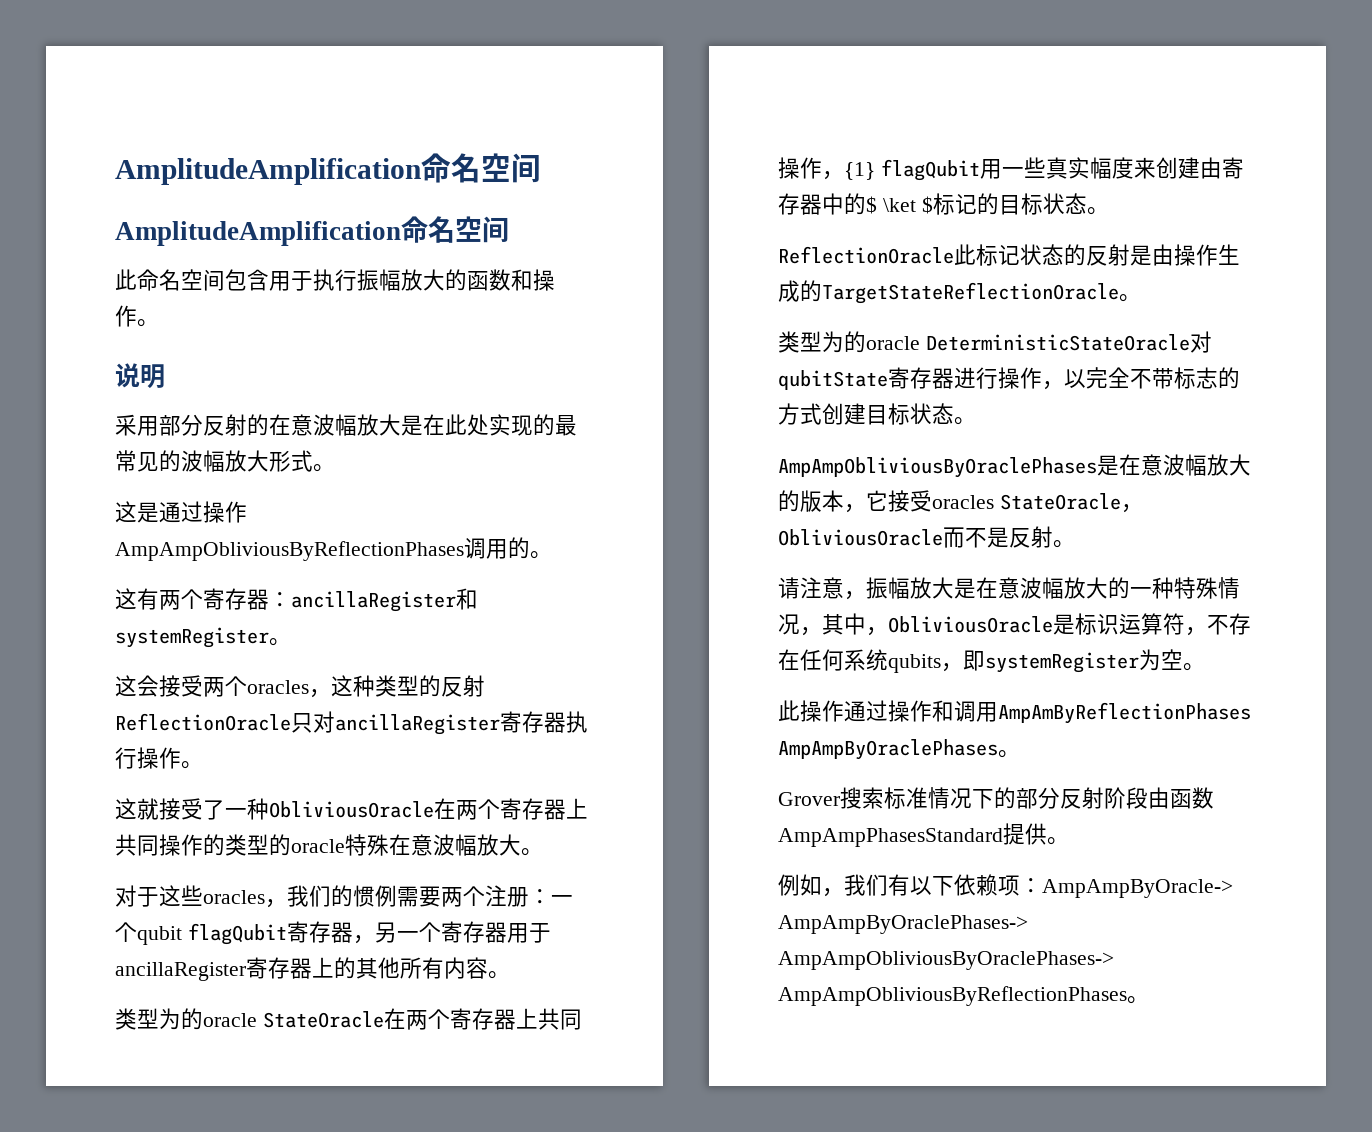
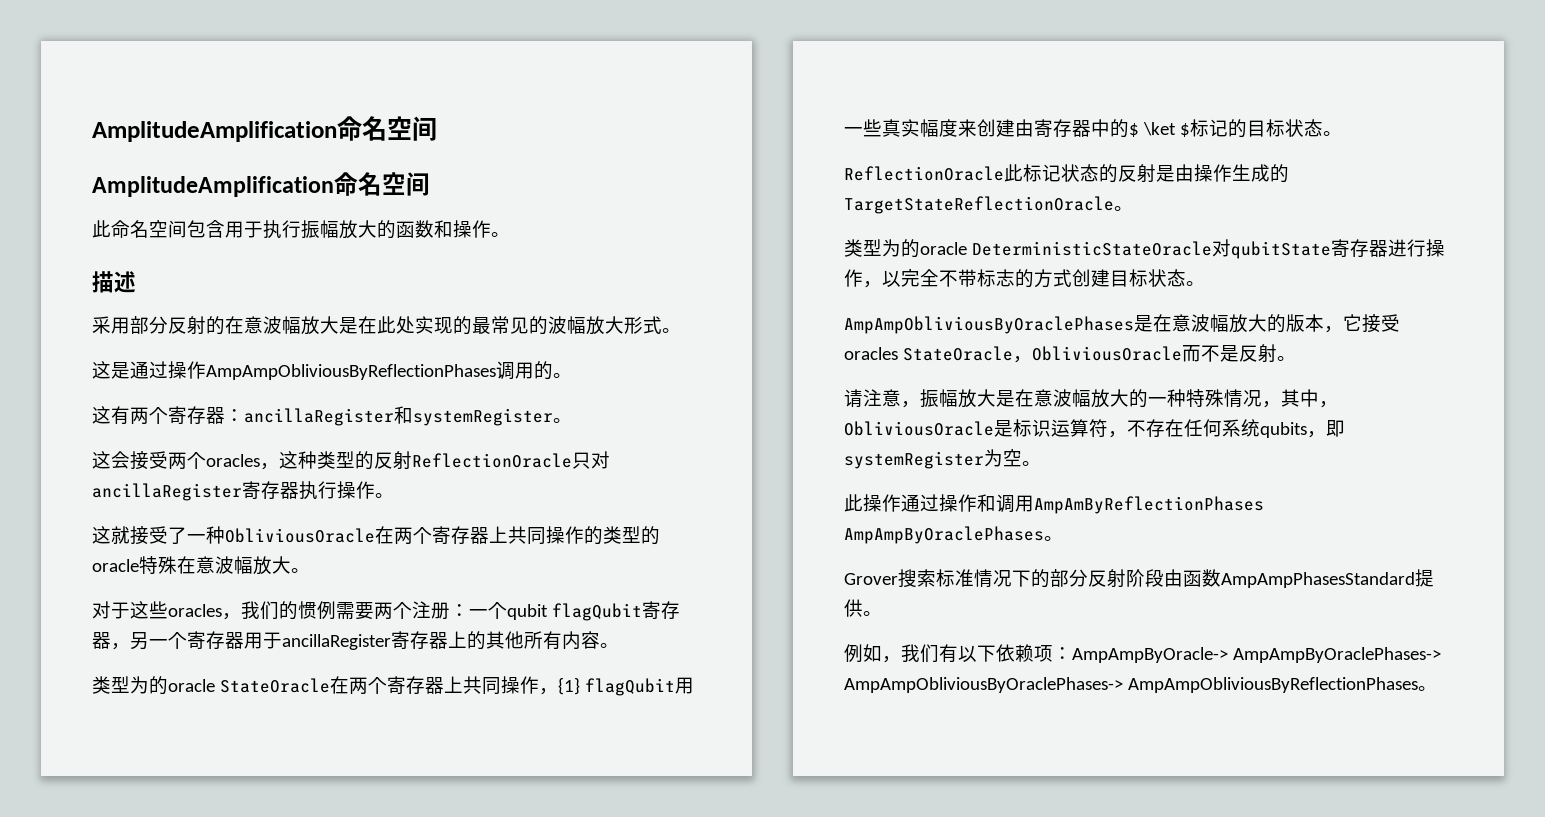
[115,363,165,389] 说明 -> [92,271,136,293] 描述

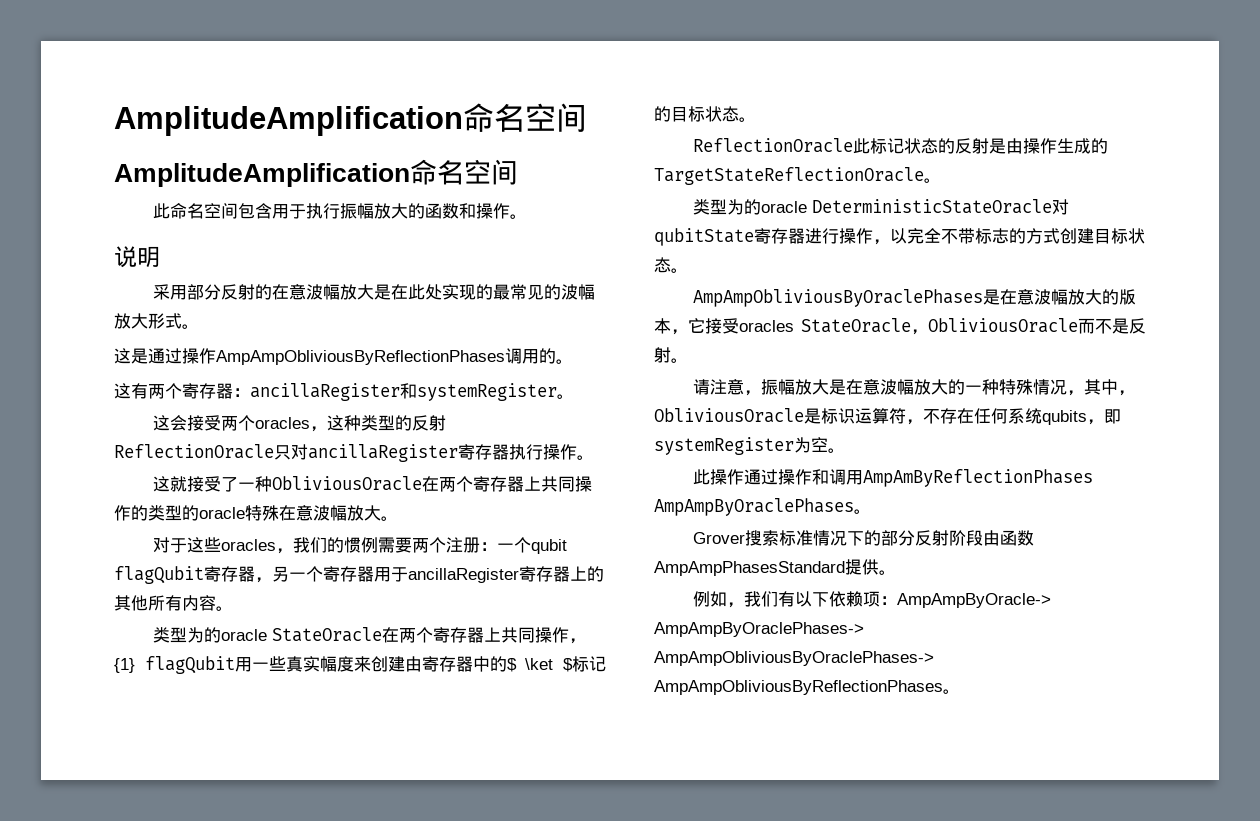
[92,271,136,293] 描述 -> [114,246,160,268] 说明

